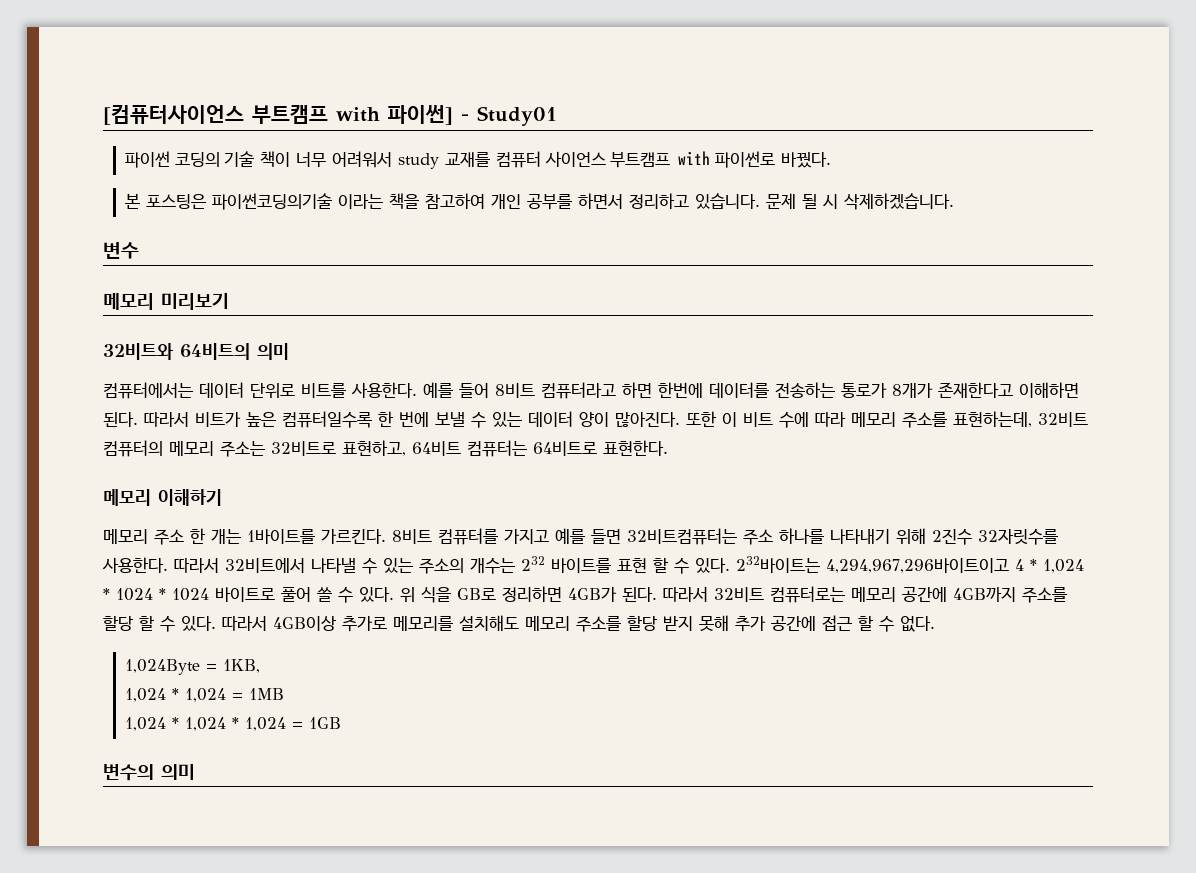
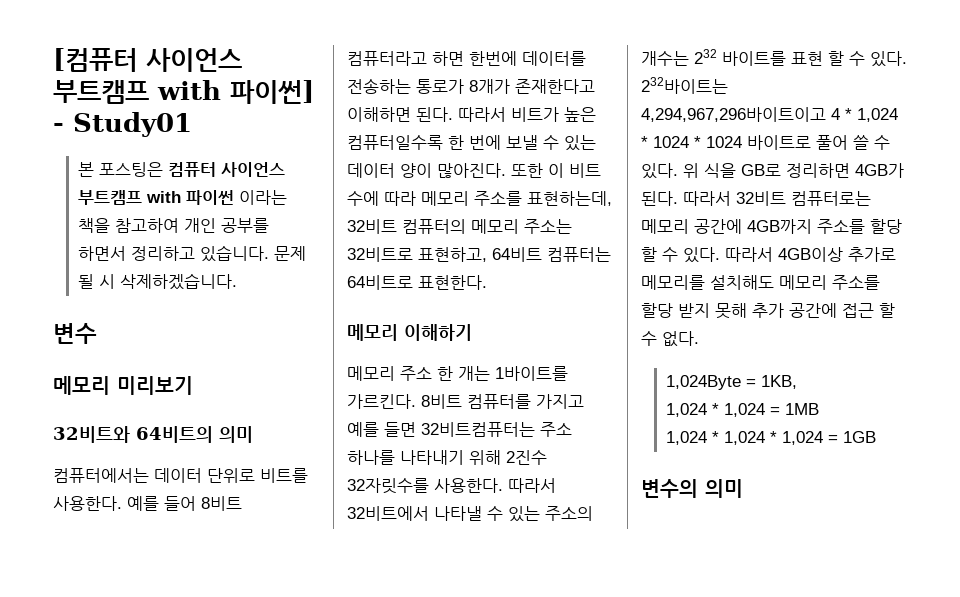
[103,104,244,125] [컴퓨터사이언스 -> [53,48,242,72] [컴퓨터 사이언스
[125,151,832,169] [125,193,333,210] 파이썬 코딩의 기술 책이 너무 어려워서 study 교재를 컴퓨터 사이언스 부트캠프 with 파이썬로 바꿨다. // 본 포스팅은 파이썬코딩의기술 -> [77,162,285,177] [77,190,234,205] 본 포스팅은 컴퓨터 사이언스 부트캠프 with 파이썬

